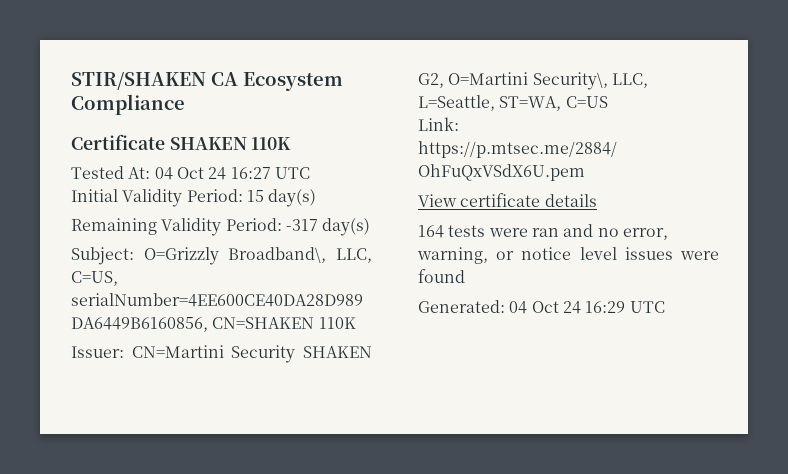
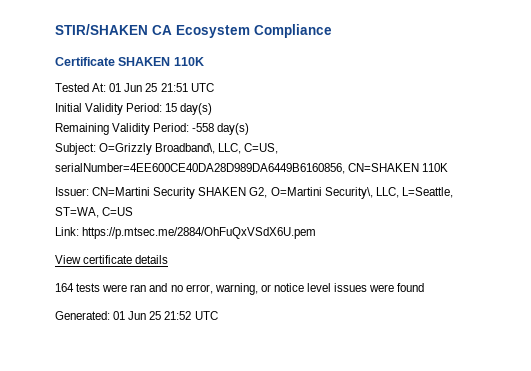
[154,167,271,180] 04 Oct 24 16:27 -> [109,83,188,92] 01 Jun 25 21:51
[285,219,318,231] -317 -> [192,123,215,132] -558
[509,301,626,314] 04 Oct 24 16:29 -> [113,311,192,320] 01 Jun 25 21:52

